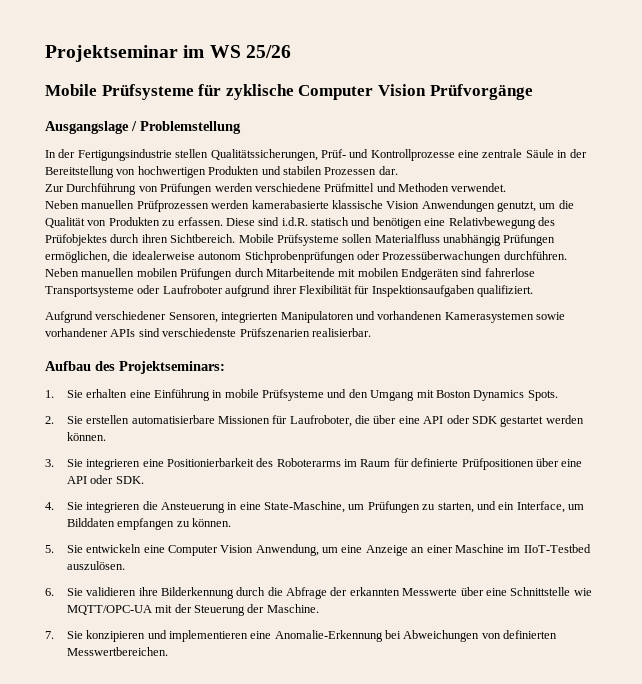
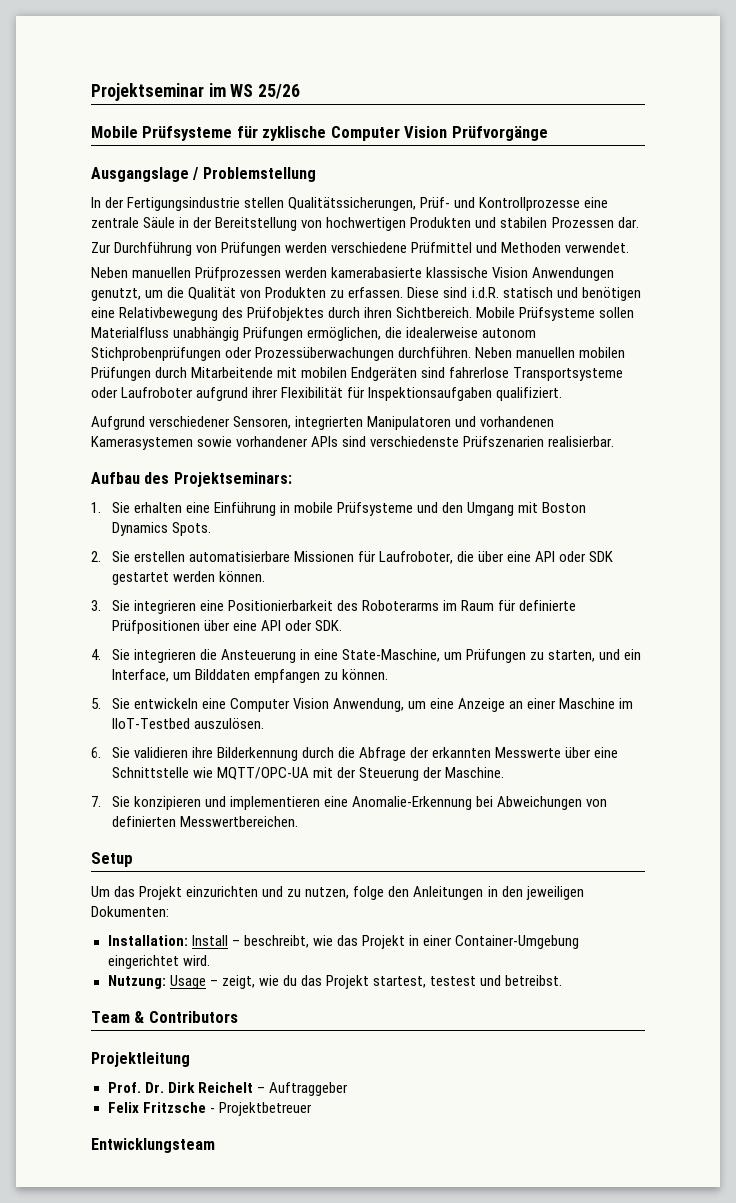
(168, 651) none -> [91,852,133,867] [91,886,584,900] [91,906,169,917] [107,935,579,949] [107,955,210,969] [107,975,563,989] [91,1011,238,1023] [91,1052,190,1067] [107,1082,348,1096] [107,1102,312,1116] [91,1138,215,1153] // Setup // Um das Projekt einzurichten und zu nutzen, folge den Anleitungen in den jeweiligen Dokumenten: // Installation: Install – beschreibt, wie das Projekt in einer Container-Umgebung eingerichtet wird. // Nutzung: Usage – zeigt, wie du das Projekt startest, testest und betreibst. // Team & Contributors // Projektleitung // Prof. Dr. Dirk Reichelt – Auftraggeber // Felix Fritzsche - Projektbetreuer // Entwicklungsteam

